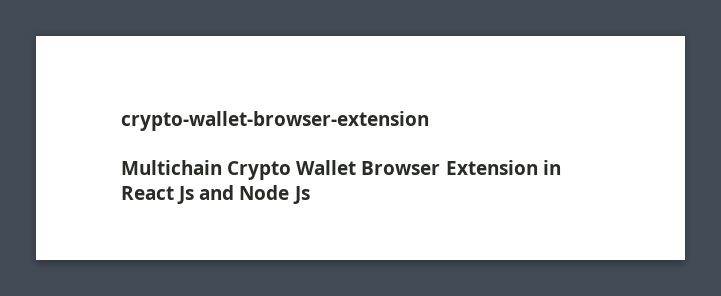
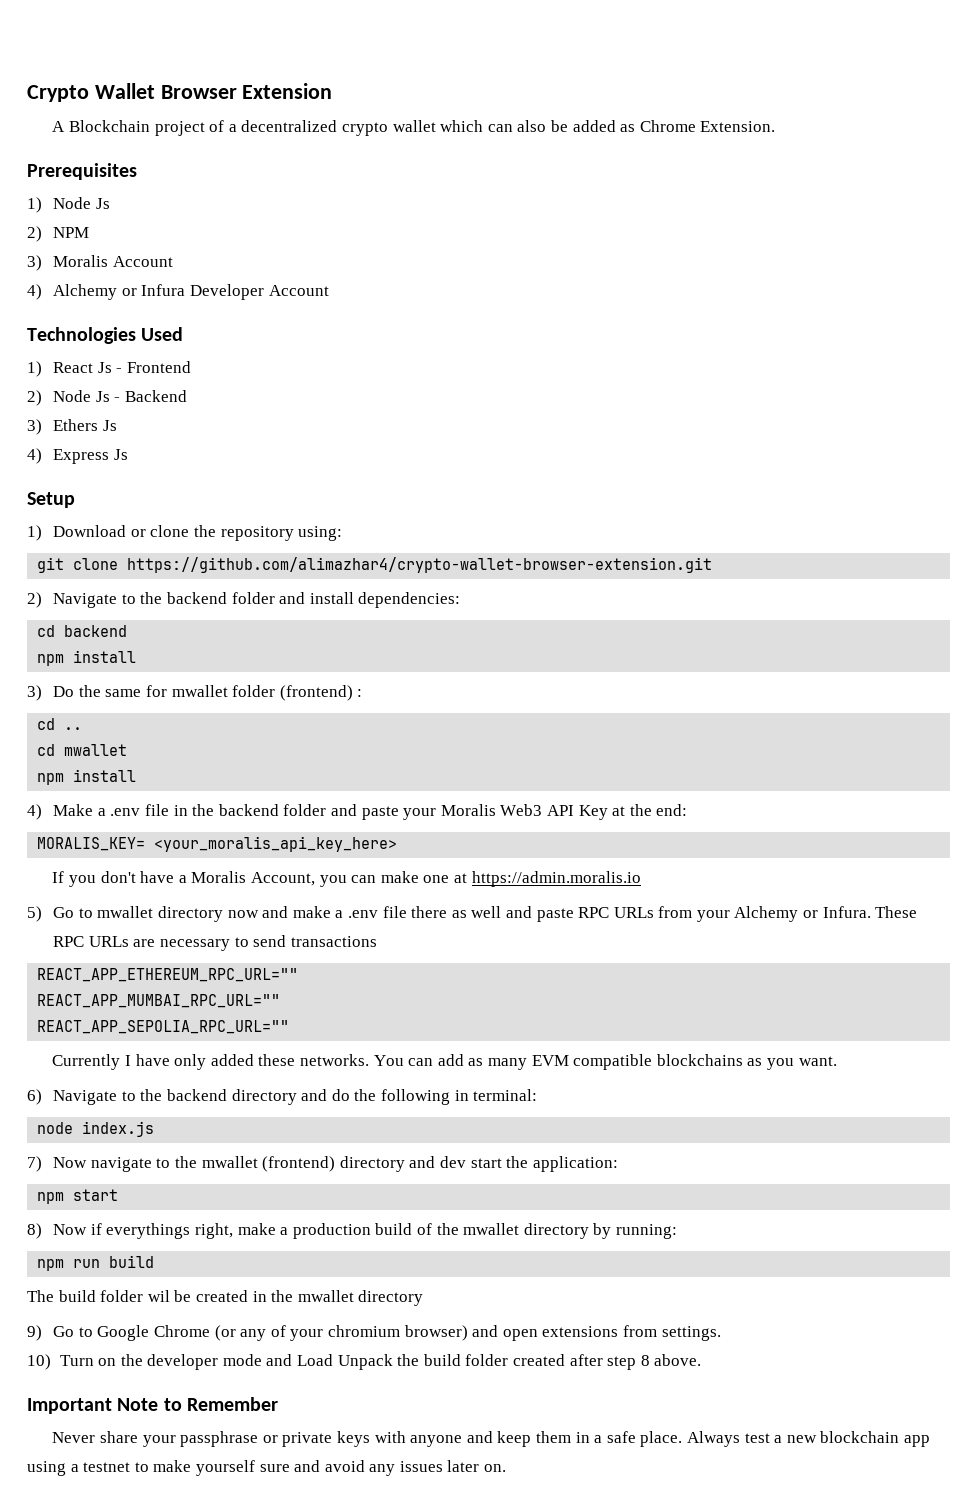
[121,111,429,131] [121,160,222,175] crypto-wallet-browser-extension // Multichain -> (27, 93) none
[542,160,561,175] [121,185,310,204] in React Js and Node Js -> [52,120,776,136] [27,163,137,180] [27,197,110,213] [27,226,90,242] [27,255,173,271] [27,284,329,300] [27,327,184,344] [27,361,192,377] [27,390,188,406] [27,419,117,435] [27,448,128,464] [27,492,75,508] [27,525,343,541] [37,557,713,573] [27,592,461,608] [37,625,128,637] [37,650,137,666] [27,685,363,701] [37,718,83,730] [37,744,128,756] [37,769,137,785] [27,804,688,820] [37,836,398,852] [52,871,641,887] [27,906,918,922] [53,935,377,951] [37,968,299,982] [37,994,281,1008] [37,1020,290,1034] [52,1054,837,1070] [27,1089,538,1105] [37,1121,155,1137] [27,1156,618,1172] [37,1189,119,1204] [27,1223,677,1239] [37,1255,155,1271] [27,1290,424,1306] [27,1325,721,1341] [27,1354,702,1370] [27,1397,279,1414] [52,1431,930,1447] [27,1460,507,1476] // A Blockchain project of a decentralized crypto wallet which can also be added as Chrome Extension. // Prerequisites // 1) Node Js // 2) NPM // 3) Moralis Account // 4) Alchemy or Infura Developer Account // Technologies Used // 1) React Js - Frontend // 2) Node Js - Backend // 3) Ethers Js // 4) Express Js // Setup // 1) Download or clone the repository using: // git clone https://github.com/alimazhar4/crypto-wallet-browser-extension.git // 2) Navigate to the backend folder and install dependencies: // cd backend // npm install // 3) Do the same for mwallet folder (frontend) : // cd .. // cd mwallet // npm install // 4) Make a .env file in the backend folder and paste your Moralis Web3 API Key at the end: // MORALIS_KEY= <your_moralis_api_key_here> // If you don't have a Moralis Account, you can make one at https://admin.moralis.io // 5) Go to mwallet directory now and make a .env file there as well and paste RPC URLs from your Alchemy or Infura. These RPC URLs are necessary to send transactions // REACT_APP_ETHEREUM_RPC_URL="" // REACT_APP_MUMBAI_RPC_URL="" // REACT_APP_SEPOLIA_RPC_URL="" // Currently I have only added these networks. You can add as many EVM compatible blockchains as you want. // 6) Navigate to the backend directory and do the following in terminal: // node index.js // 7) Now navigate to the mwallet (frontend) directory and dev start the application: // npm start // 8) Now if everythings right, make a production build of the mwallet directory by running: // npm run build // The build folder wil be created in the mwallet directory // 9) Go to Google Chrome (or any of your chromium browser) and open extensions from settings. // 10) Turn on the developer mode and Load Unpack the build folder created after step 8 above. // Important Note to Remember // Never share your passphrase or private keys with anyone and keep them in a safe place. Always test a new blockchain app using a testnet to make yourself sure and avoid any issues later on.

